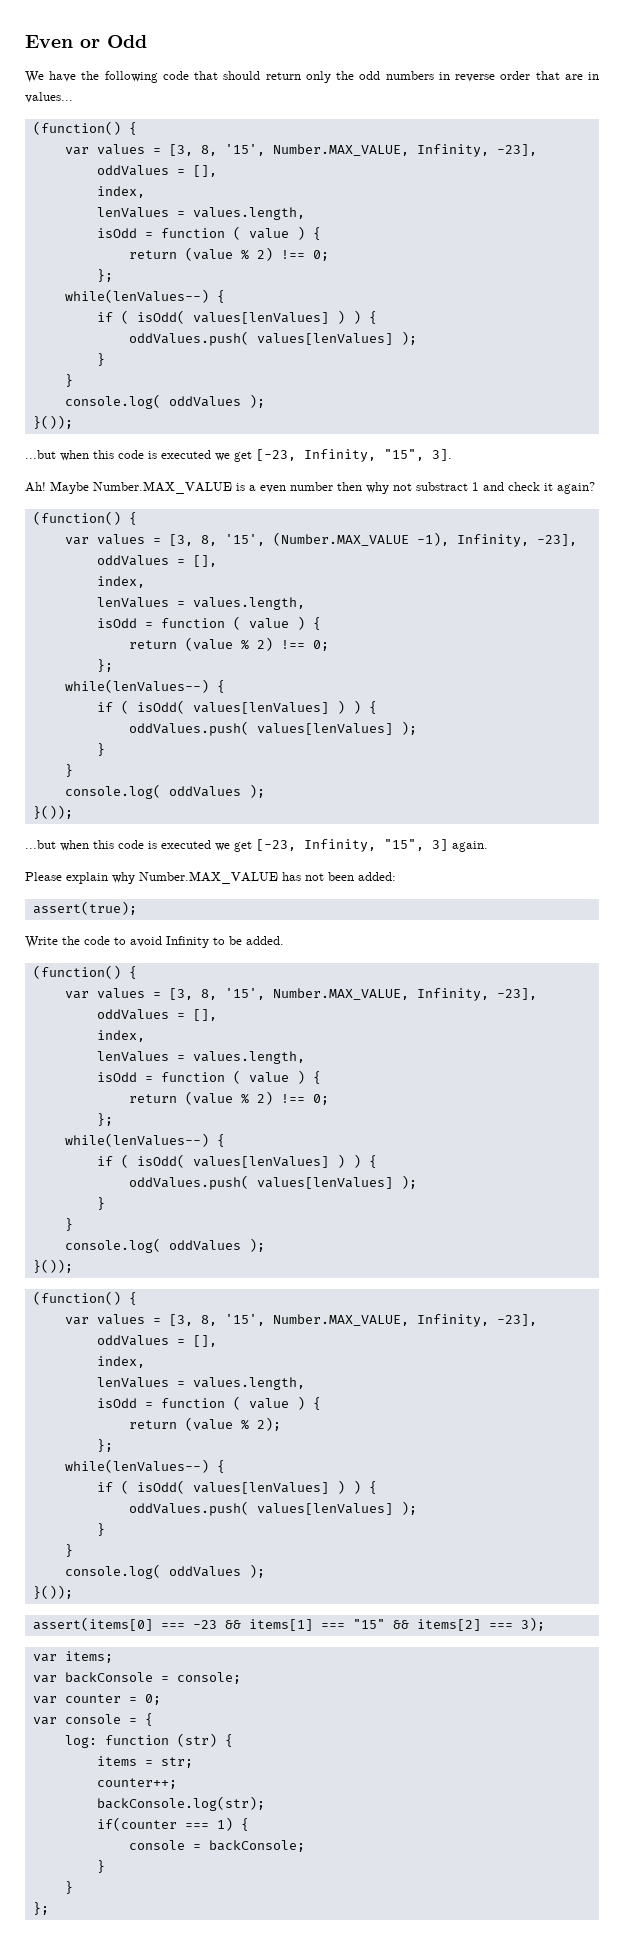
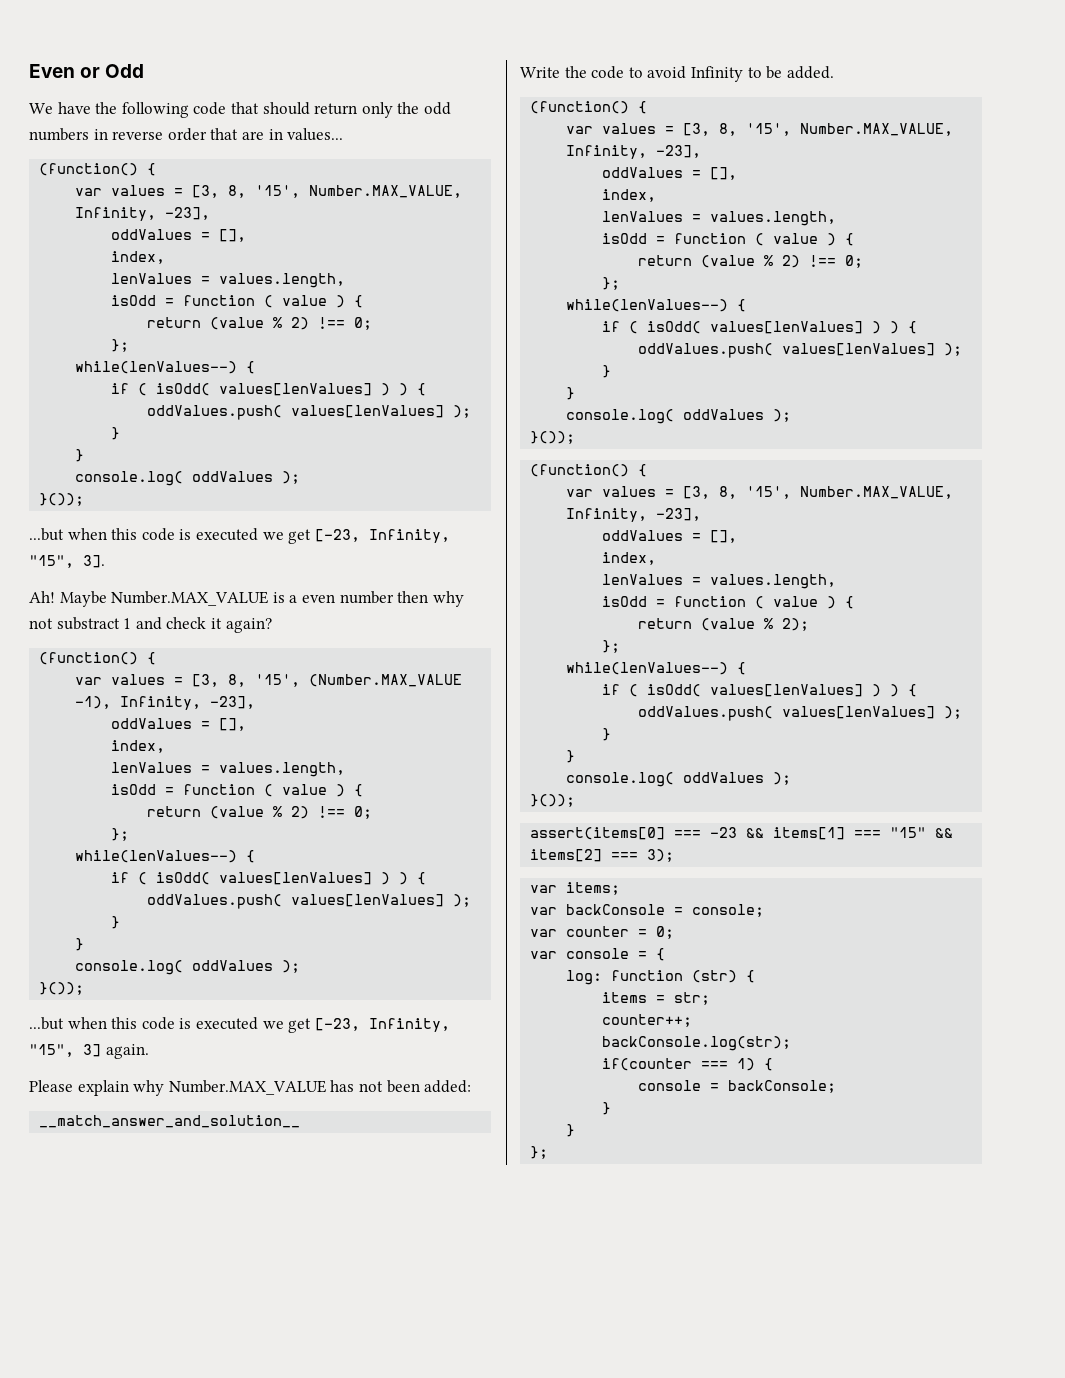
[32,901,137,915] assert(true); -> [39,1115,301,1128] __match_answer_and_solution__

